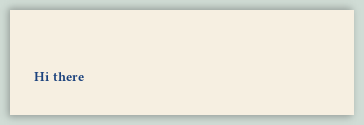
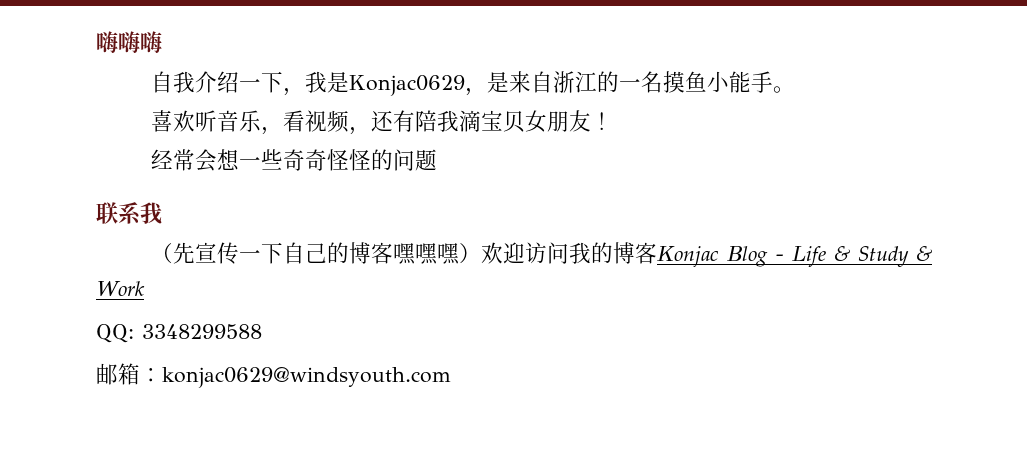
[34,72,84,81] Hi there -> [96,31,162,53] [150,71,795,96] [150,110,613,135] [150,149,437,172] [96,202,162,225] [150,242,932,267] [96,281,145,296] [96,324,262,343] [96,363,451,388] 嗨嗨嗨 // 自我介绍一下，我是Konjac0629，是来自浙江的一名摸鱼小能手。 // 喜欢听音乐，看视频，还有陪我滴宝贝女朋友！ // 经常会想一些奇奇怪怪的问题 // 联系我 // （先宣传一下自己的博客嘿嘿嘿）欢迎访问我的博客Konjac Blog - Life & Study & Work // QQ: 3348299588 // 邮箱：konjac0629@windsyouth.com

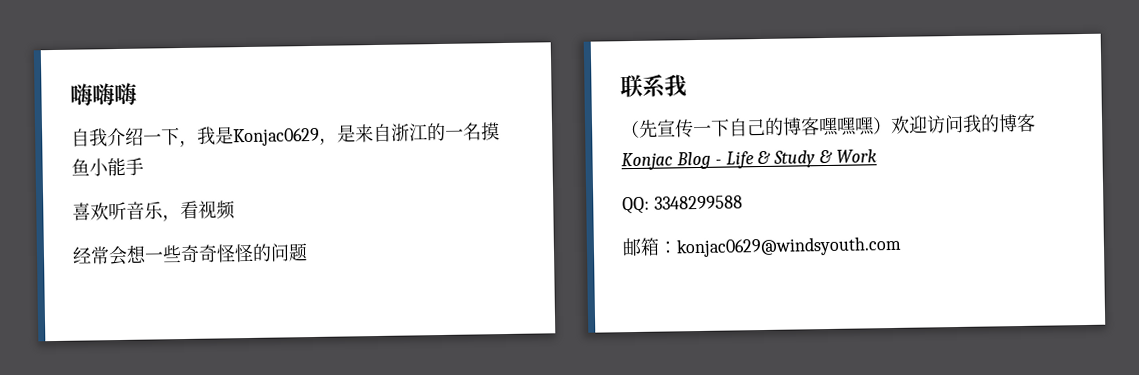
[772,86,795,93] 。 -> (144, 166) none
[348,110,613,135] ，还有陪我滴宝贝女朋友！ -> (236, 210) none

